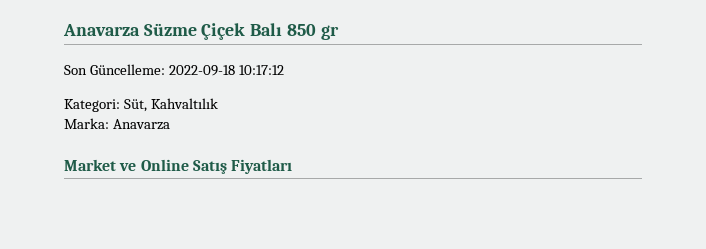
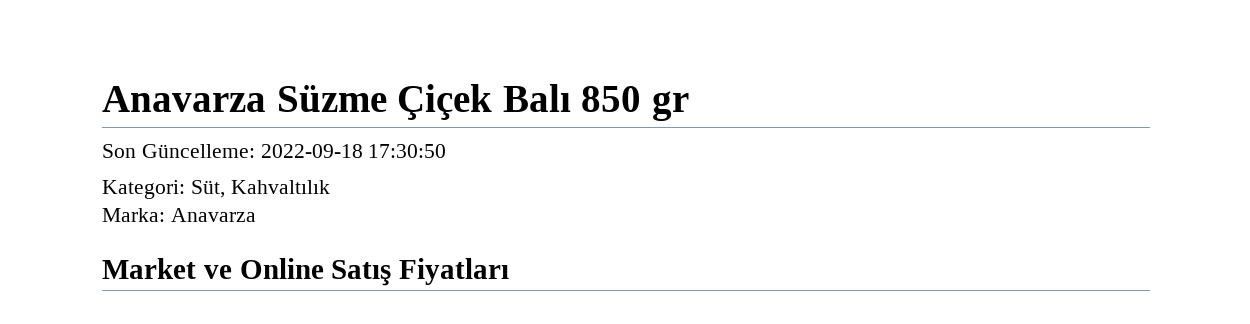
[238,65,284,75] 10:17:12 -> [368,144,447,158] 17:30:50

